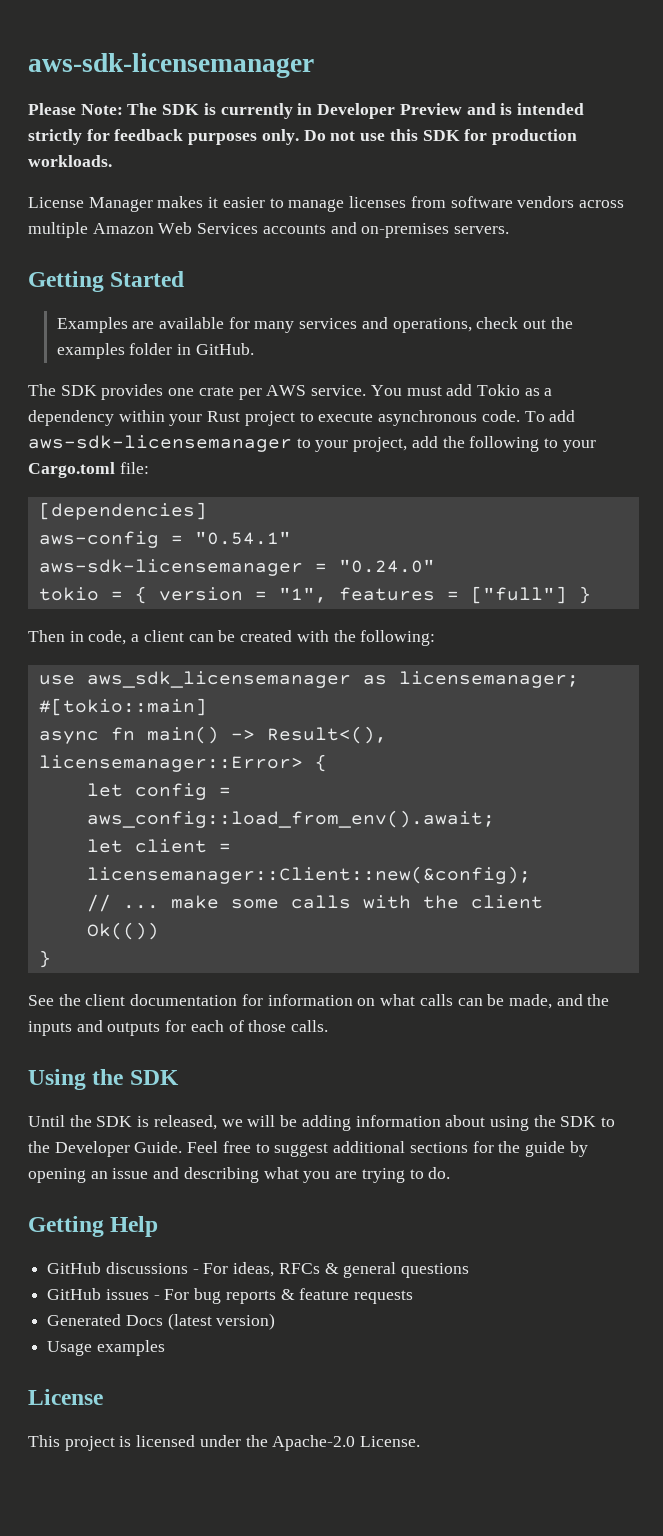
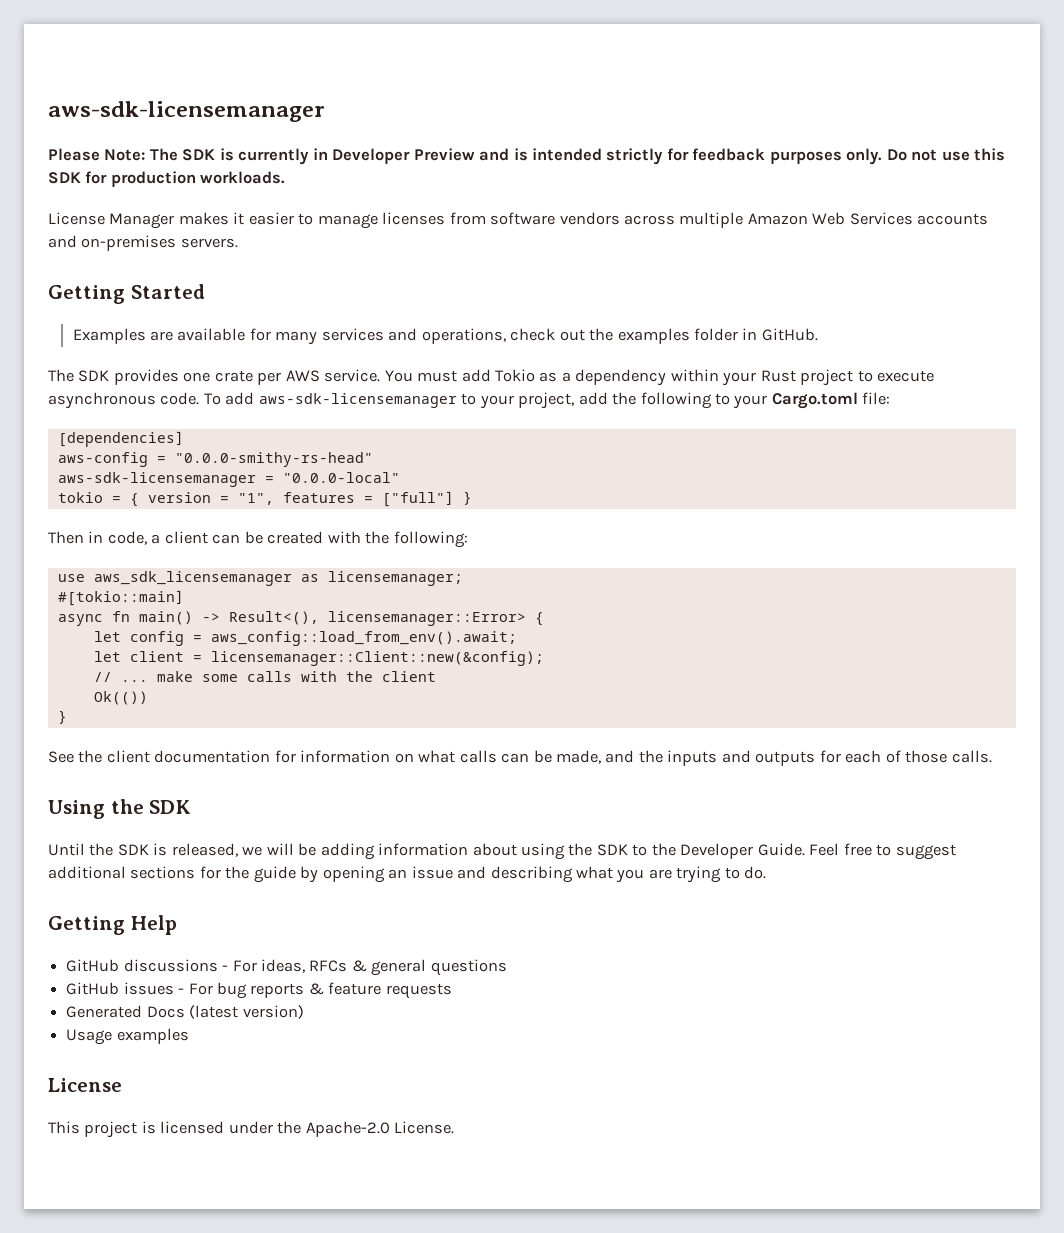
[194,531,291,545] "0.54.1" -> [174,452,373,467] "0.0.0-smithy-rs-head"
[338,559,435,573] "0.24.0" -> [282,472,400,483] "0.0.0-local"

